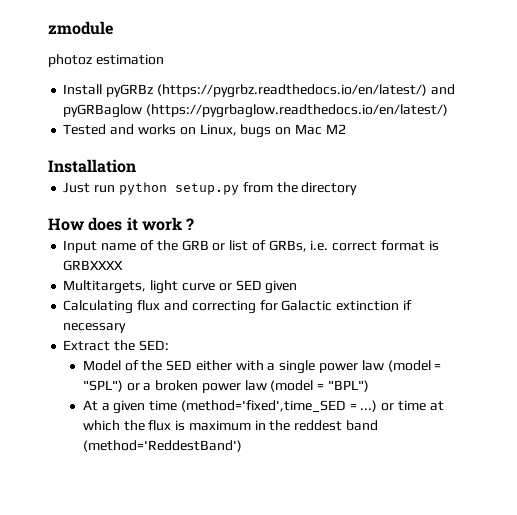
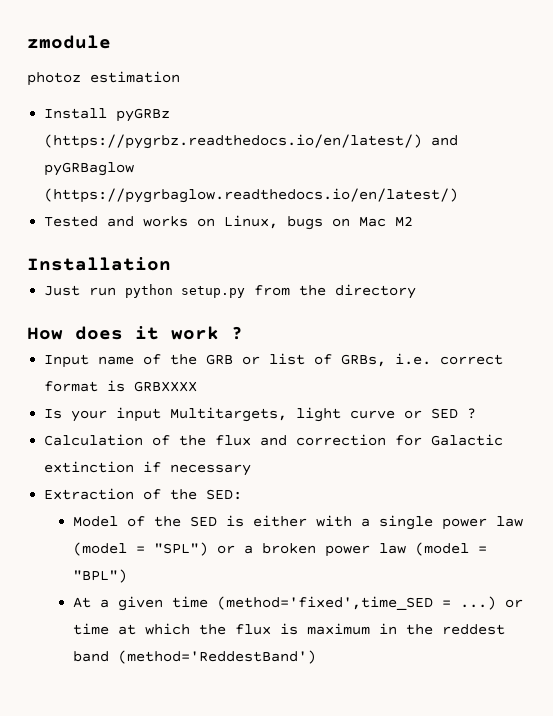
(124, 265) none -> [44,407,162,422] Is your input
[265,280,298,294] [63,300,134,314] given // Calculating -> [467,408,477,419] [44,434,207,446] ? // Calculation of the
[191,300,256,314] correcting -> [296,434,387,446] correction
[63,340,111,351] Extract -> [44,488,162,500] Extraction of
(193, 365) none -> [225,515,244,527] is

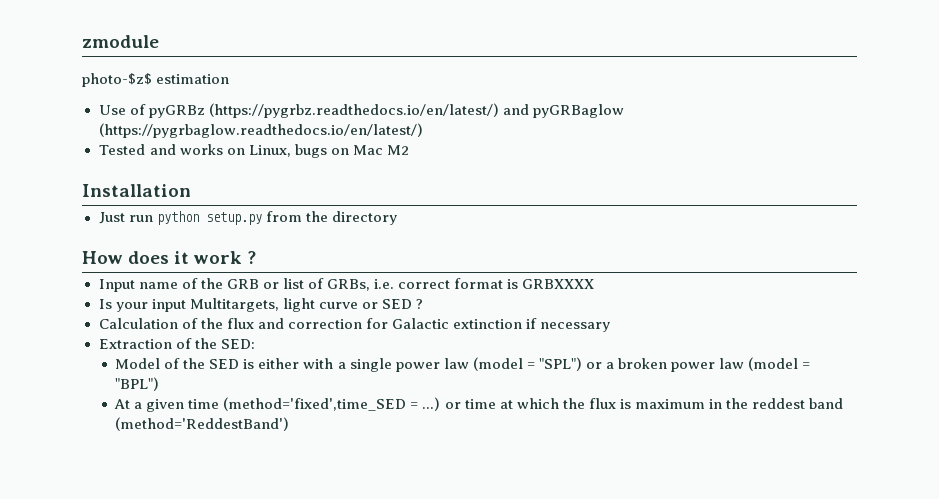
[27,72,81,86] photoz -> [82,73,152,87] photo-$z$
[44,108,108,119] Install -> [98,104,146,115] Use of

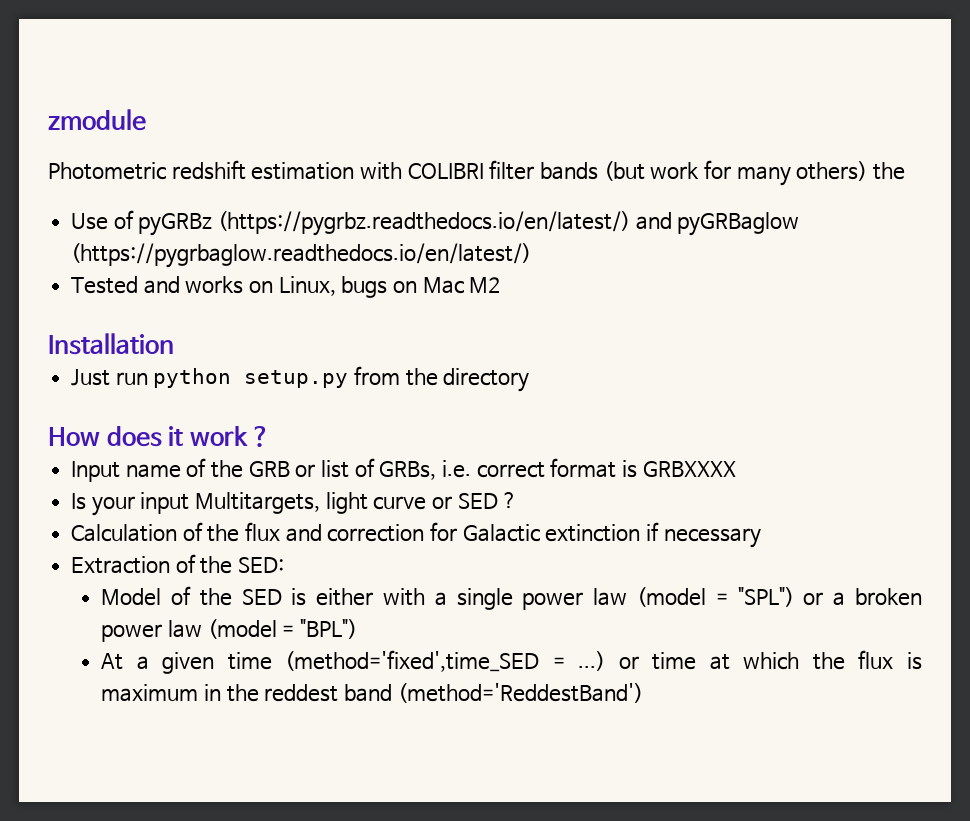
[82,73,152,87] photo-$z$ -> [48,160,246,180] Photometric redshift
(230, 79) none -> [359,160,905,186] with COLIBRI filter bands (but work for many others) the

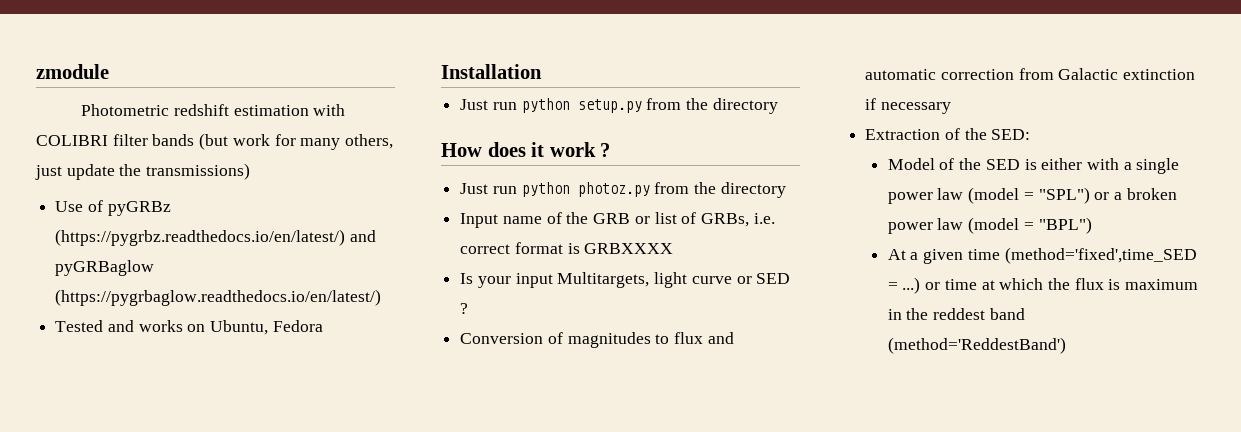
[796,161,905,181] others) the -> [345,134,394,149] [35,163,251,180] others, just update the transmissions)
[278,276,501,298] Linux, bugs on Mac M2 -> [210,320,323,335] Ubuntu, Fedora
(271, 436) none -> [460,182,786,198] // Just run python photoz.py from the directory
[71,522,458,542] Calculation of the flux and correction for -> [460,332,734,348] [865,68,1054,80] Conversion of magnitudes to flux and automatic correction from

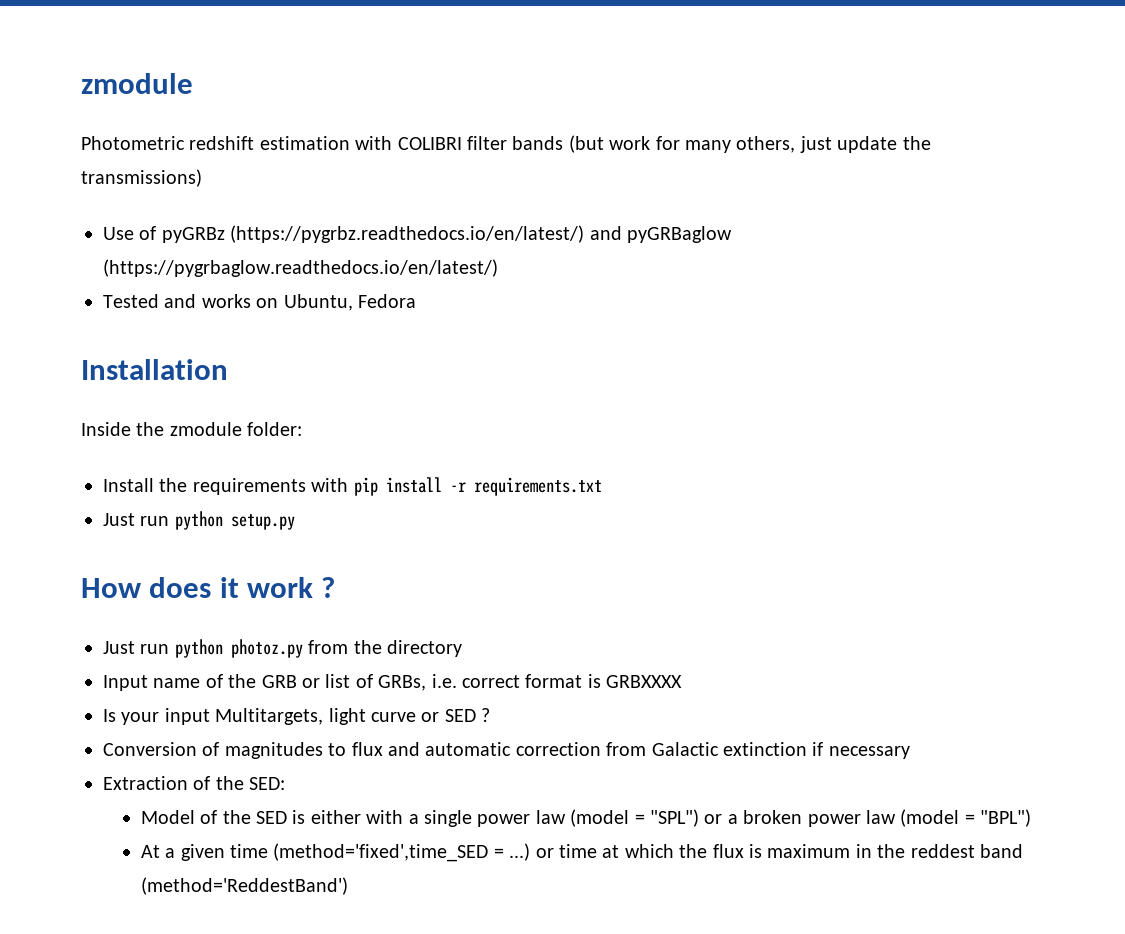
(542, 71) none -> [81,422,303,436] [103,477,602,496] // Inside the zmodule folder: // Install the requirements with pip install -r requirements.txt
[646,98,778,114] from the directory -> (295, 522) none

